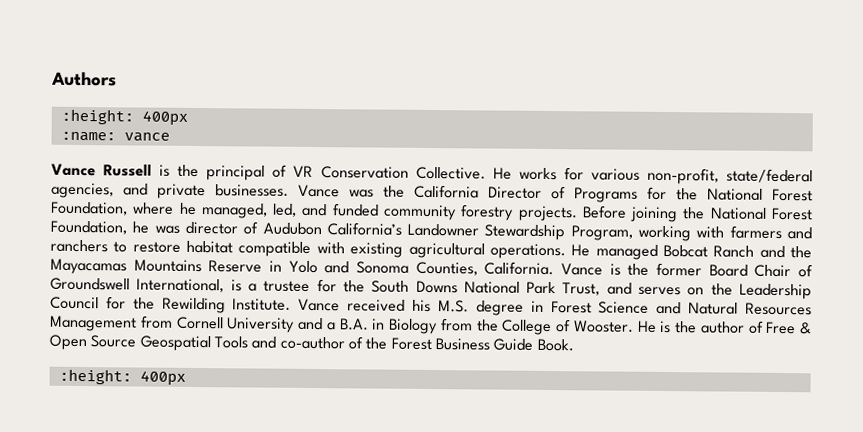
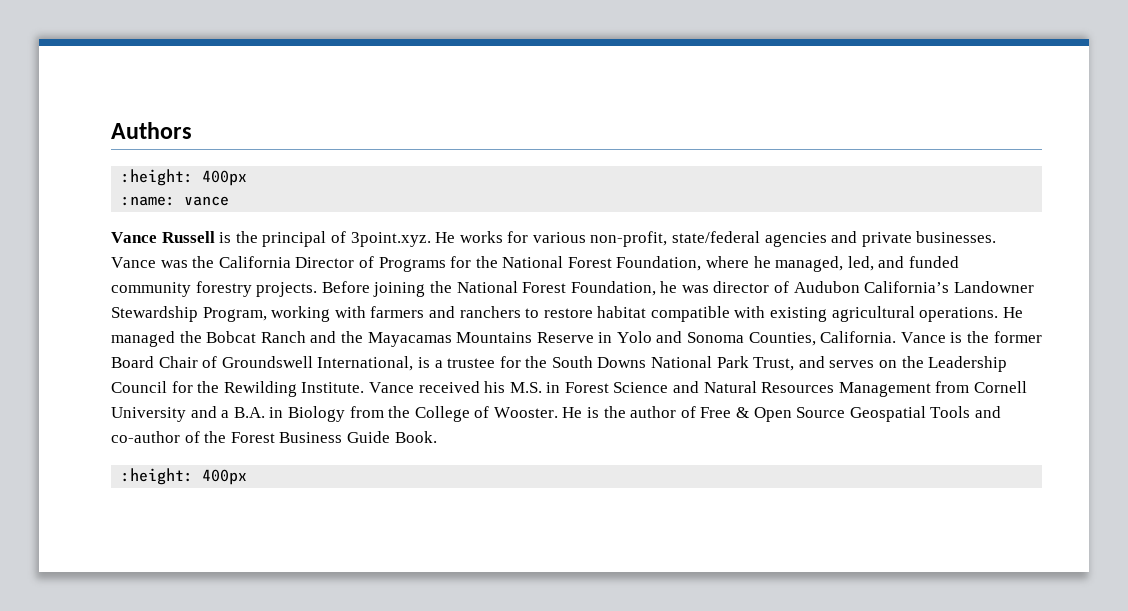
[293,165,486,180] VR Conservation Collective. -> [350,232,431,247] 3point.xyz.
[51,182,114,199] agencies, -> [764,232,827,247] agencies
(658, 252) none -> [179,331,202,343] the
[475,300,524,316] degree -> (542, 387) none

